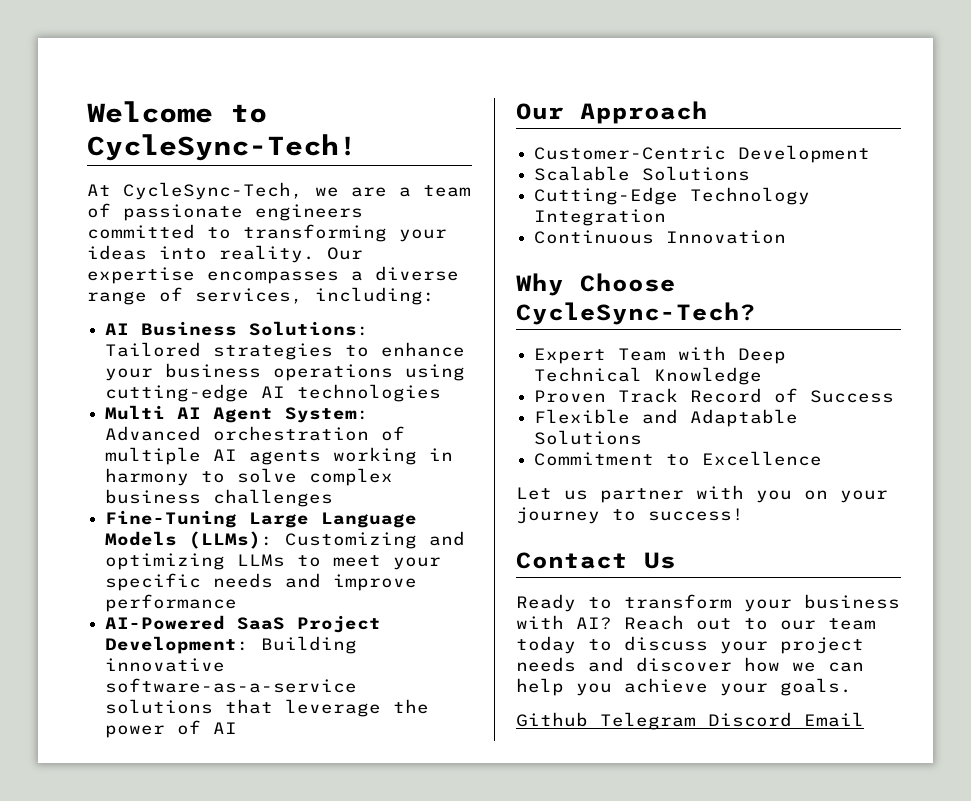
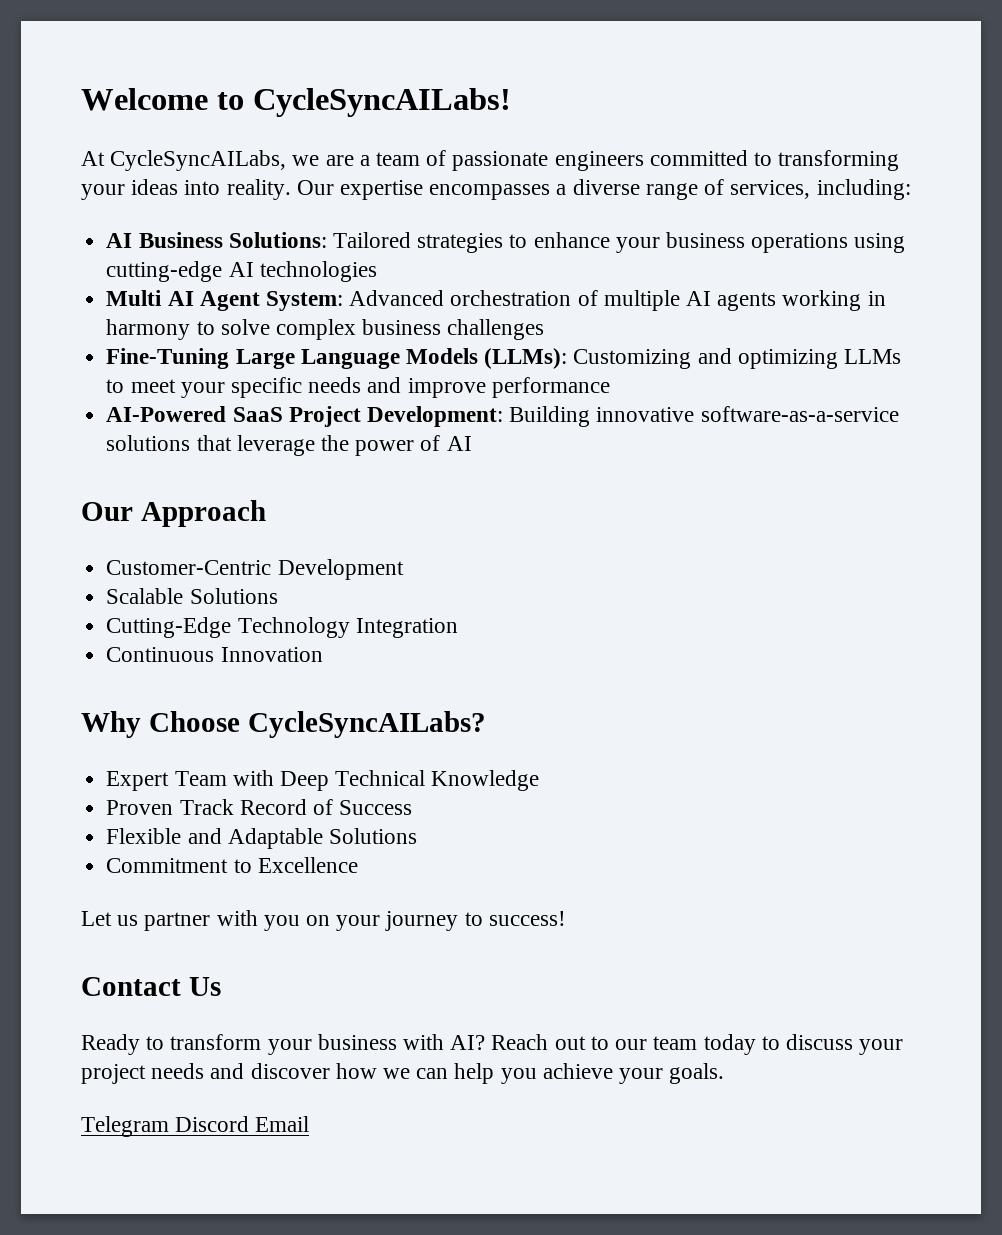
[87,134,357,161] CycleSync-Tech! -> [252,88,511,117] CycleSyncAILabs!
[123,182,303,200] CycleSync-Tech, -> [110,150,287,171] CycleSyncAILabs,
[516,302,756,325] CycleSync-Tech? -> [247,711,486,738] CycleSyncAILabs?
[516,712,588,727] Github -> (725, 1073) none

